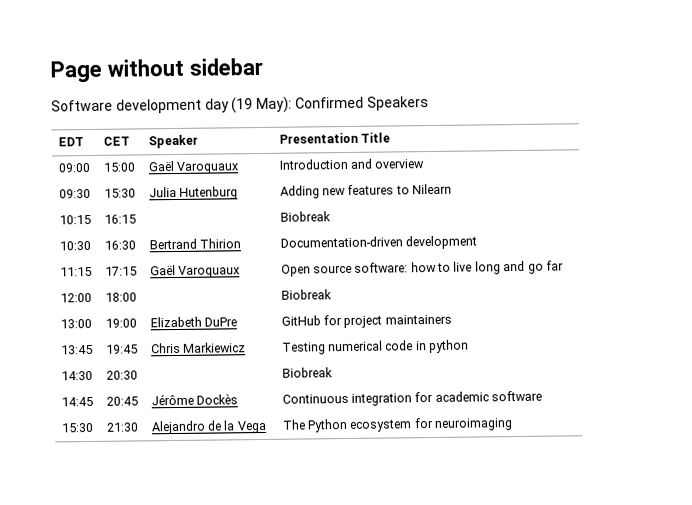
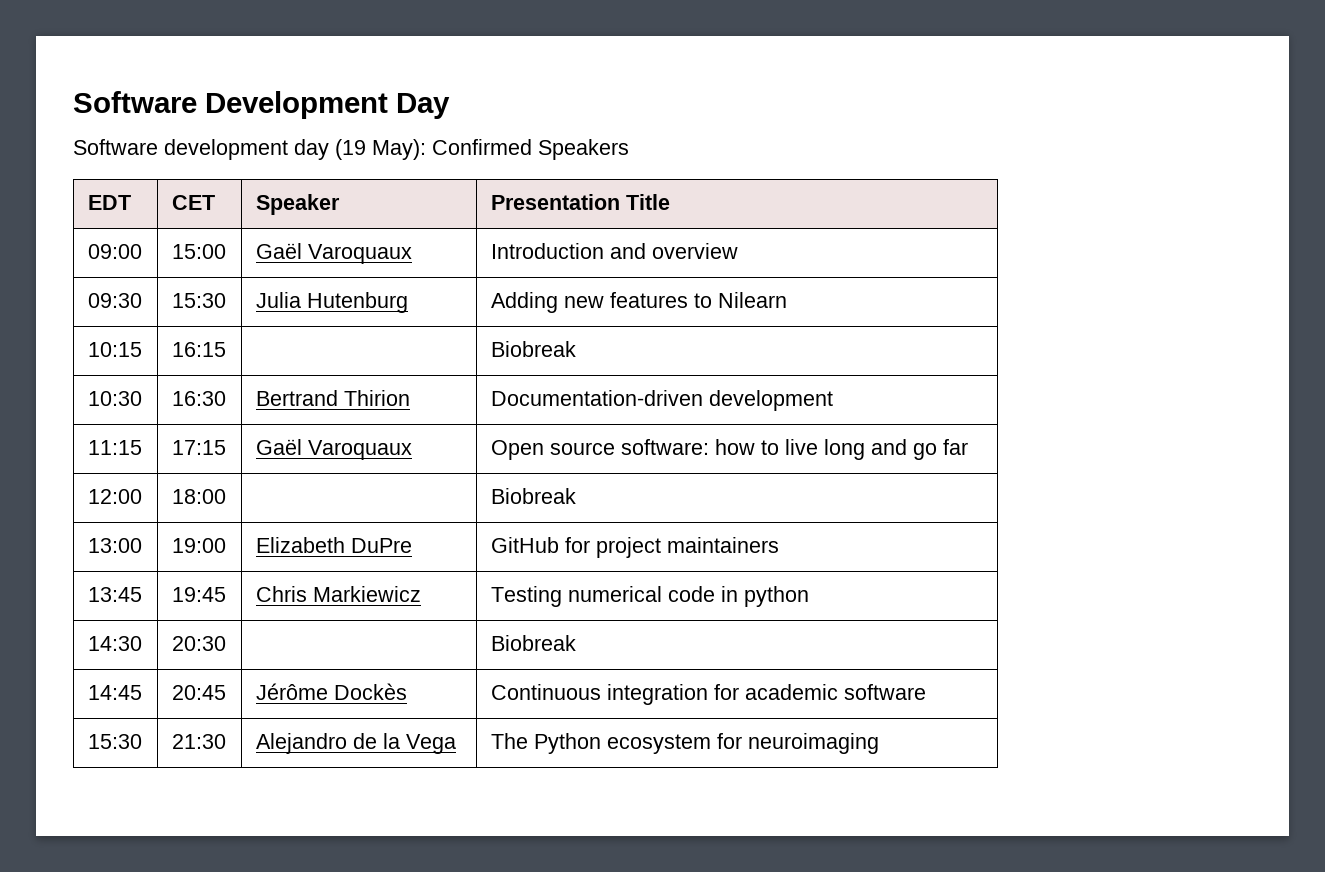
[50,57,263,83] Page without sidebar -> [73,91,450,119] Software Development Day

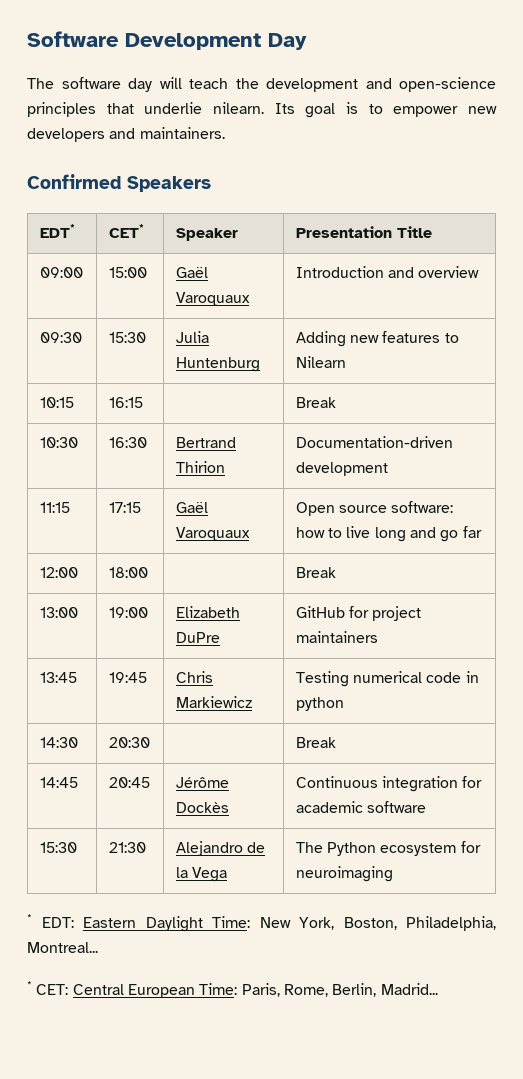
[73,139,426,160] Software development day (19 May): -> [27,77,496,92] [27,102,498,118] [27,127,225,142] The software day will teach the development and open-science principles that underlie nilearn. Its goal is to empower new developers and maintainers. //
[87,195,131,210] [171,195,215,210] EDT | CET -> [39,224,75,238] [108,224,144,238] EDT* | CET*
[306,292,408,313] Hutenburg -> [175,357,260,372] Huntenburg
[490,341,576,357] Biobreak -> [295,397,336,408] Break
[490,488,576,504] Biobreak -> [295,567,336,578] Break
[490,635,576,651] Biobreak -> [295,737,336,748] Break
(879, 743) none -> [27,914,496,932] [27,942,98,953] [27,981,438,998] // * EDT: Eastern Daylight Time: New York, Boston, Philadelphia, Montreal... // * CET: Central European Time: Paris, Rome, Berlin, Madrid...

